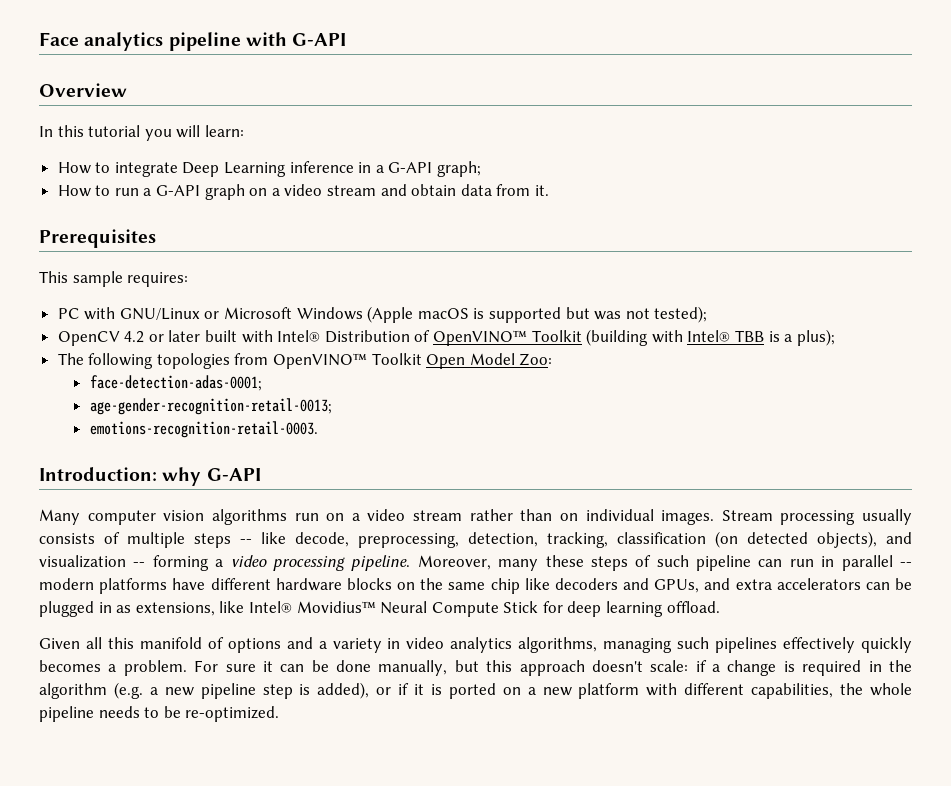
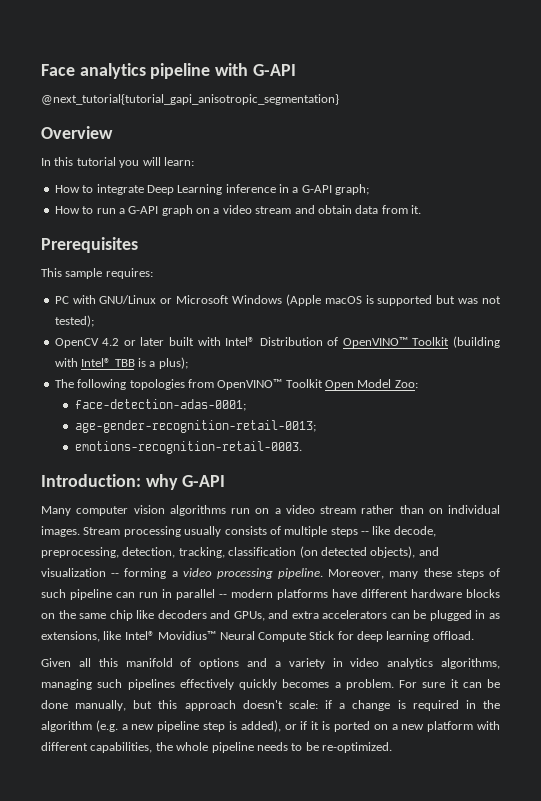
(347, 39) none -> [41,94,339,105] // @next_tutorial{tutorial_gapi_anisotropic_segmentation}

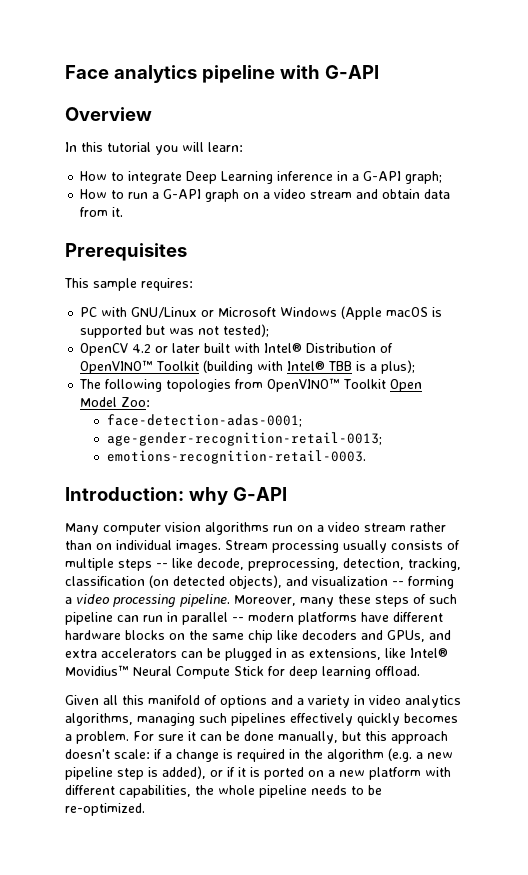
[41,94,339,105] // @next_tutorial{tutorial_gapi_anisotropic_segmentation} -> (379, 72) none

